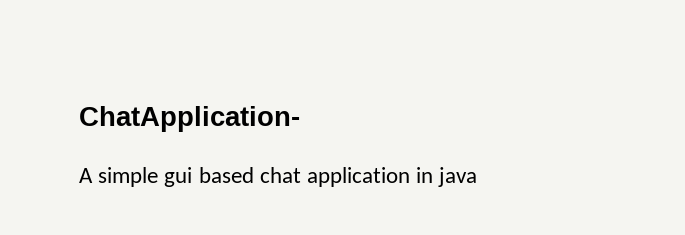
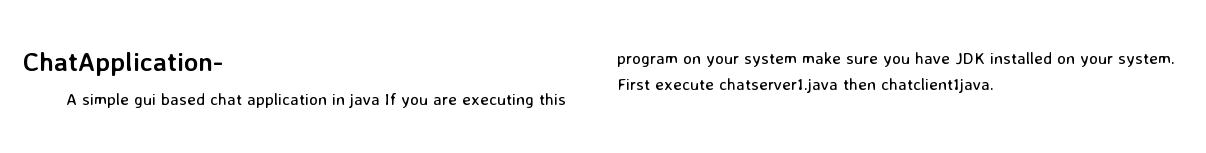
(478, 177) none -> [385,93,567,108] [617,52,1175,67] [617,78,994,93] If you are executing this program on your system make sure you have JDK installed on your system. First execute chatserver1.java then chatclient1java.

